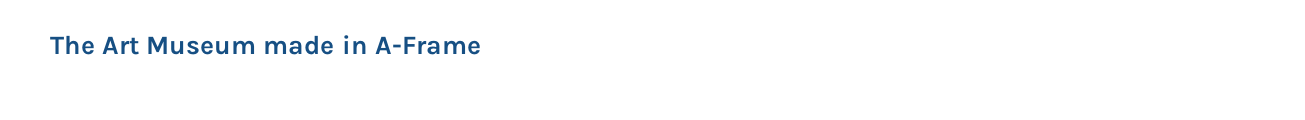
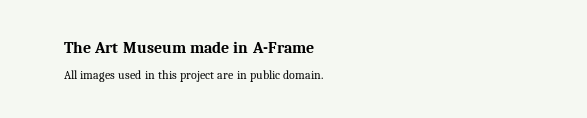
(481, 45) none -> [64,70,324,82] // All images used in this project are in public domain.

